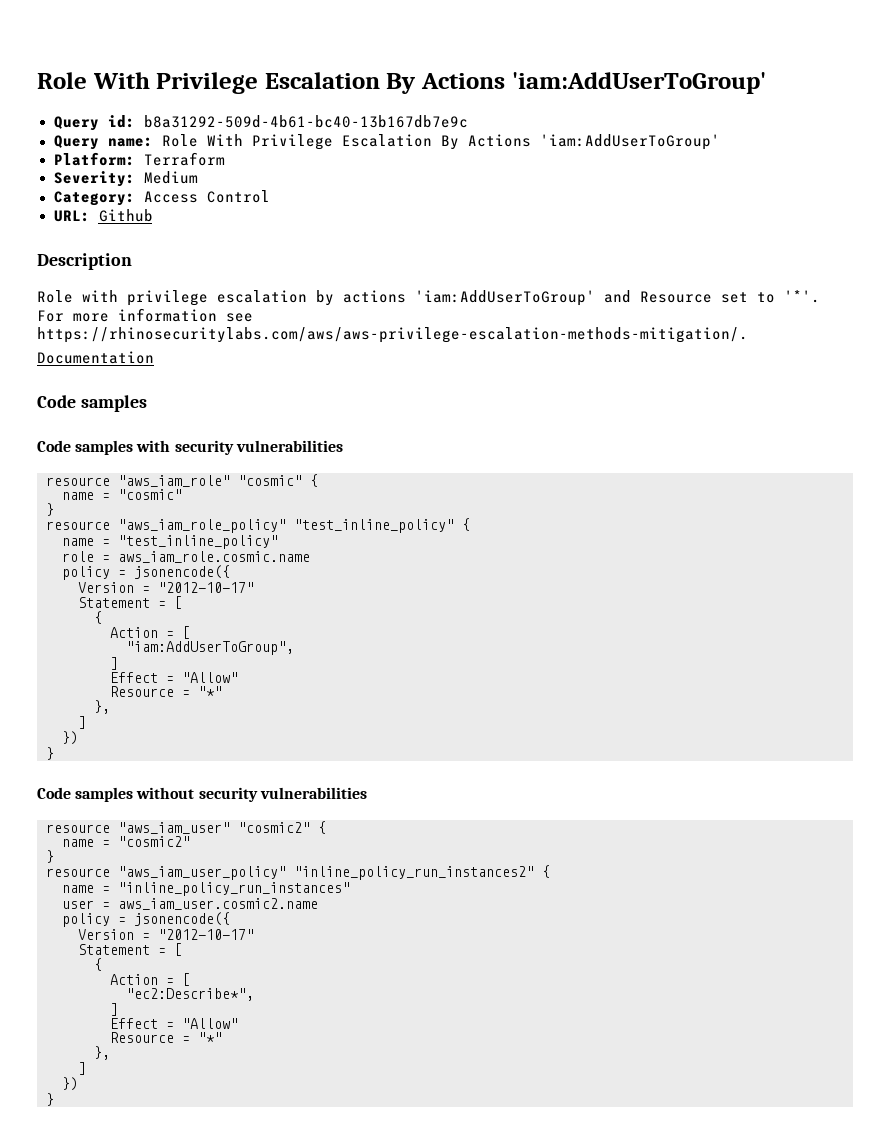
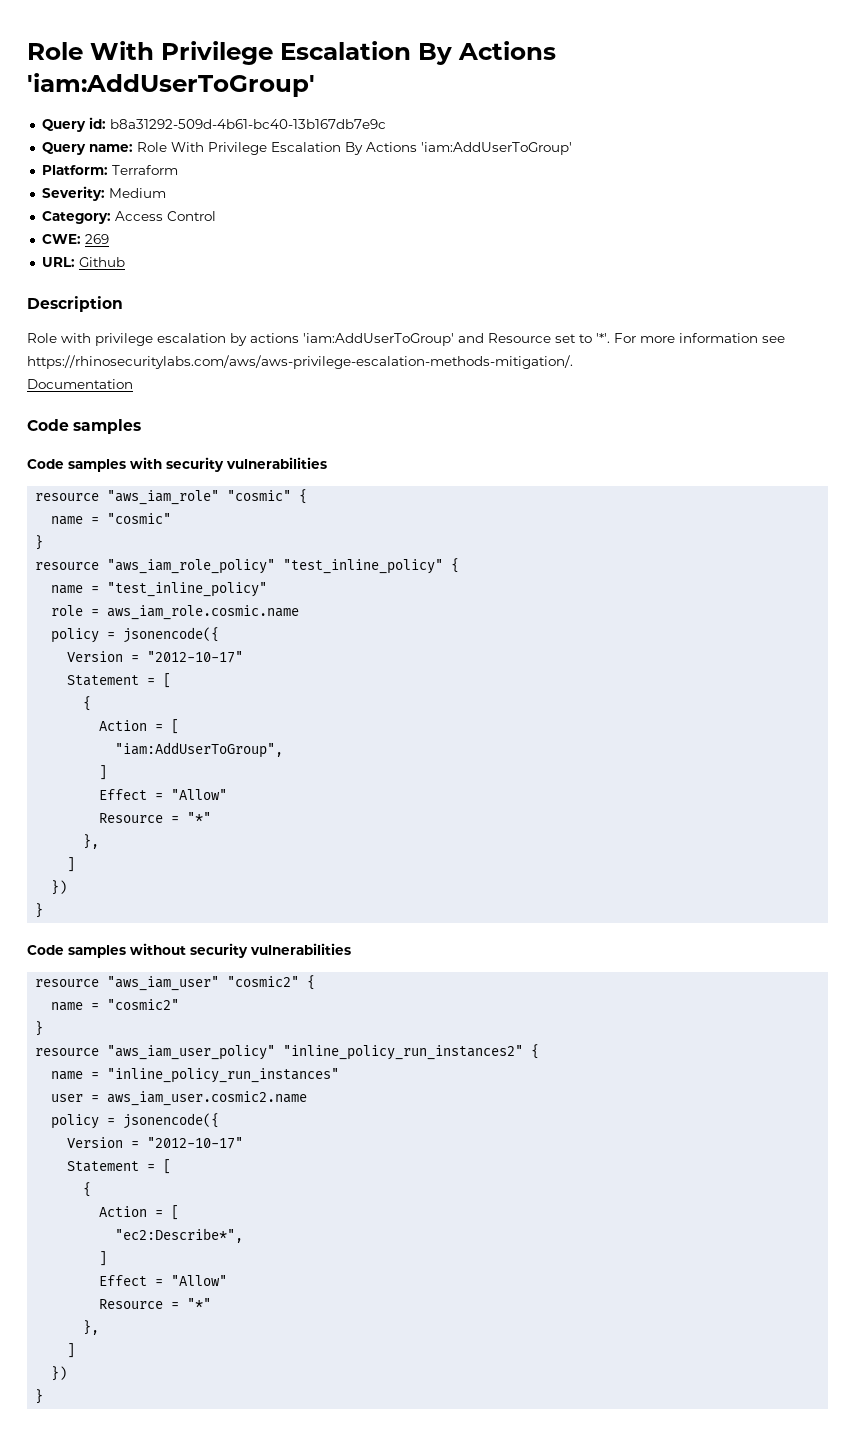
(270, 196) none -> [41,234,109,244] // CWE: 269

